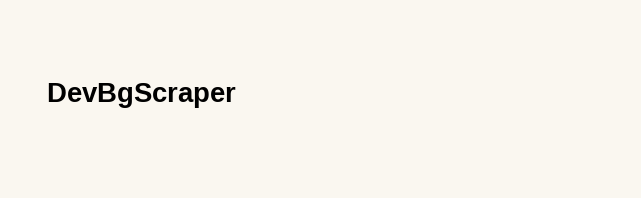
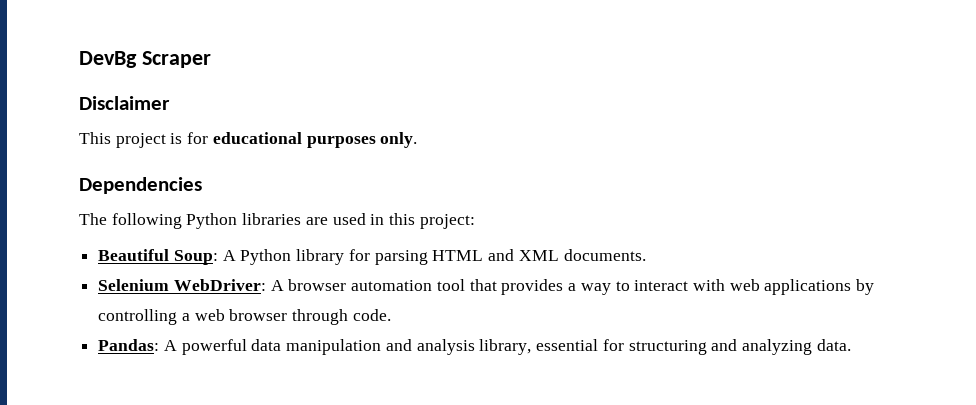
[47,83,236,108] DevBgScraper -> [79,51,211,68] [79,96,170,110] [79,132,418,148] [79,177,202,194] [79,213,475,229] [98,249,646,265] [98,279,875,295] [98,309,391,325] [98,339,851,355] DevBg Scraper // Disclaimer // This project is for educational purposes only. // Dependencies // The following Python libraries are used in this project: // Beautiful Soup: A Python library for parsing HTML and XML documents. // Selenium WebDriver: A browser automation tool that provides a way to interact with web applications by controlling a web browser through code. // Pandas: A powerful data manipulation and analysis library, essential for structuring and analyzing data.

